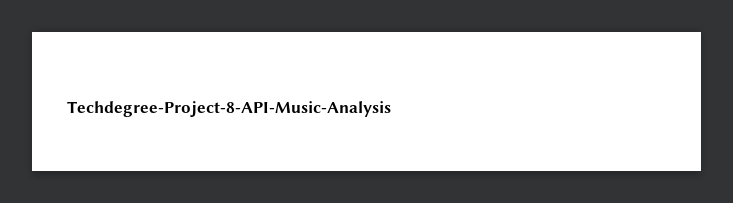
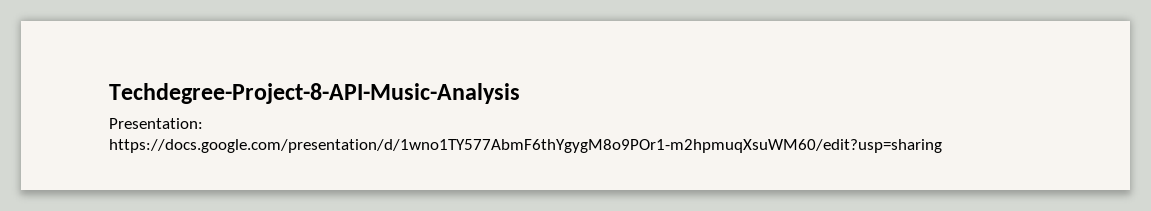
(391, 109) none -> [109,118,203,129] [109,139,942,153] // Presentation: https://docs.google.com/presentation/d/1wno1TY577AbmF6thYgygM8o9POr1-m2hpmuqXsuWM60/edit?usp=sharing

